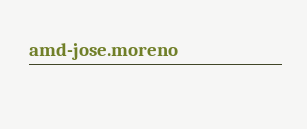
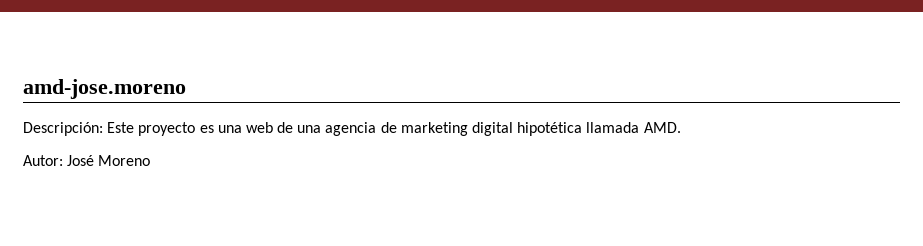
(178, 51) none -> [23,122,681,136] [23,155,151,166] // Descripción: Este proyecto es una web de una agencia de marketing digital hipotética llamada AMD. // Autor: José Moreno

